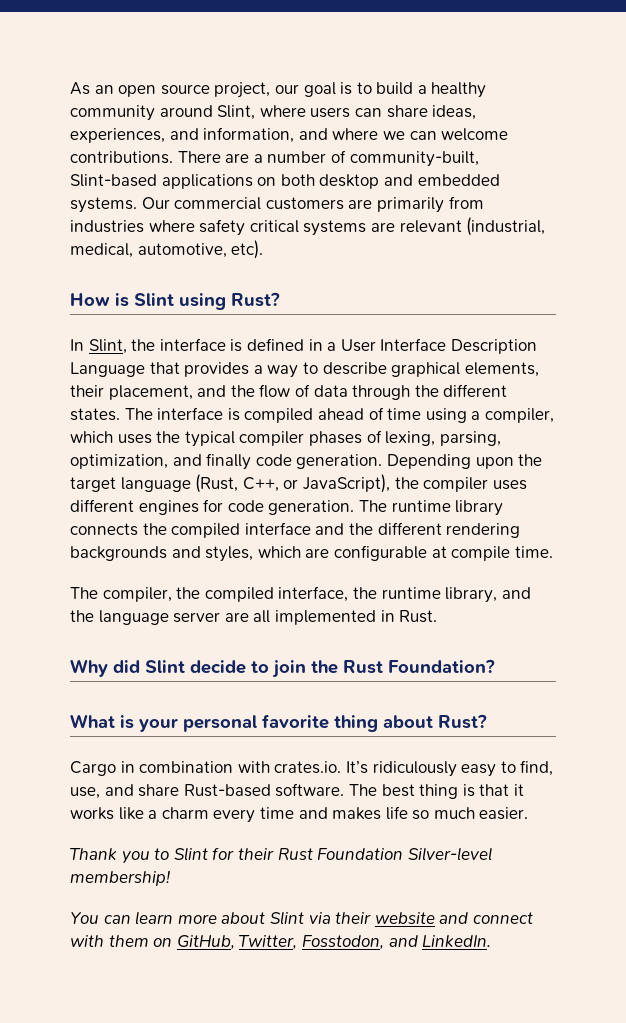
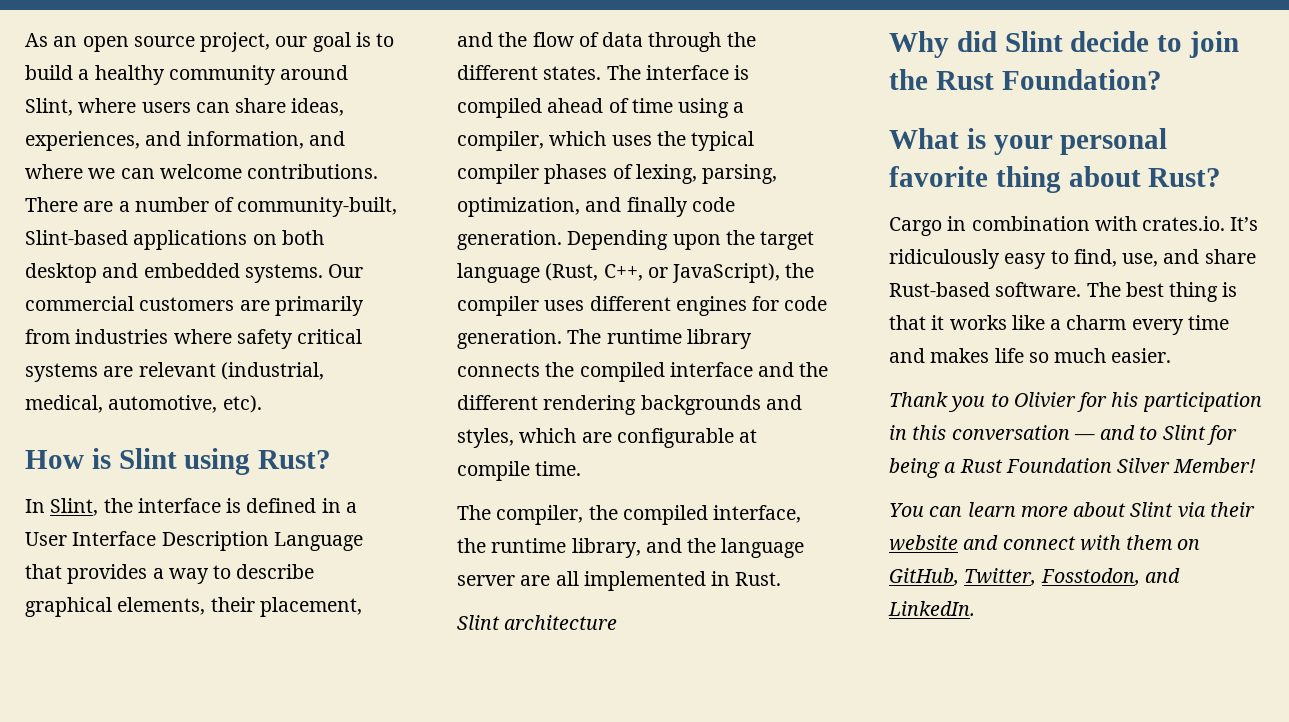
(438, 616) none -> [457,615,618,630] // Slint architecture
[173,847,492,861] [70,870,170,886] Slint for their Rust Foundation Silver-level membership! -> [1013,392,1262,412] [889,425,1237,445] [889,458,1257,478] Olivier for his participation in this conversation — and to Slint for being a Rust Foundation Silver Member!

